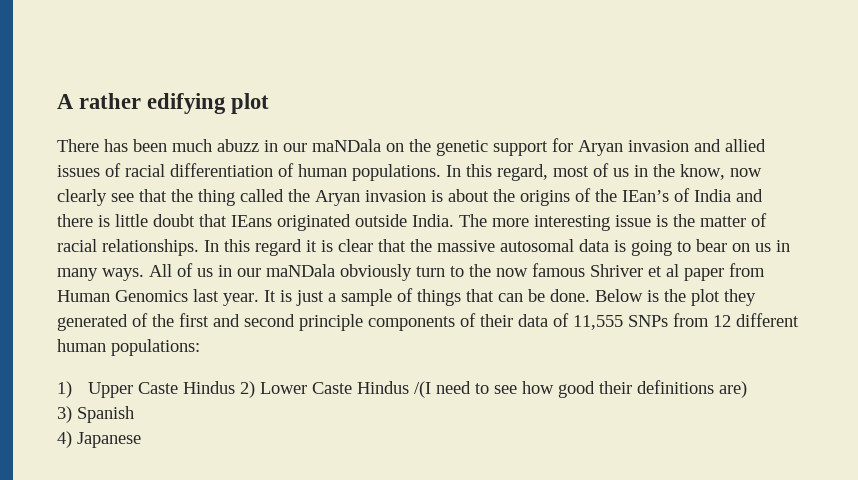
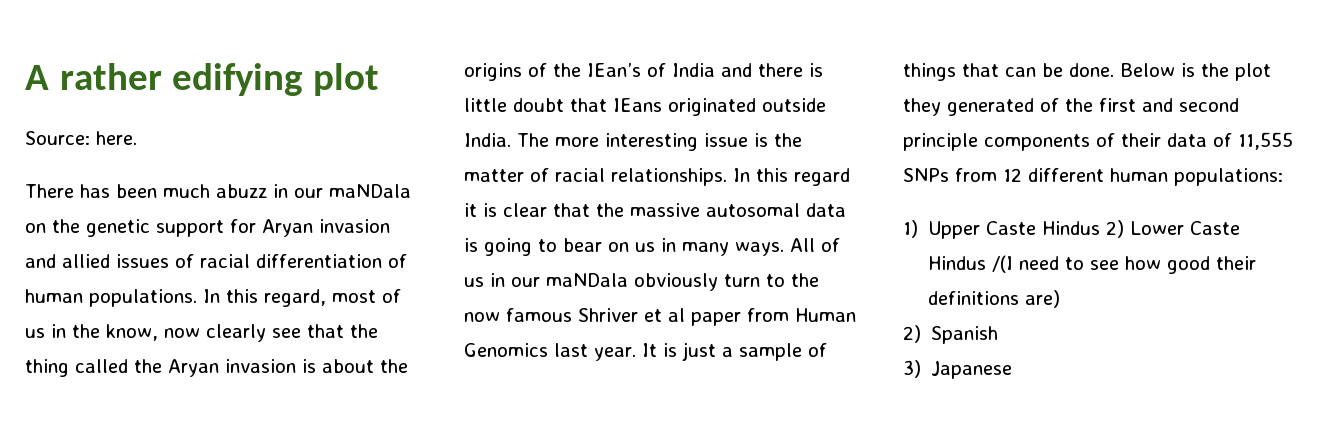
(270, 103) none -> [25,131,137,145] // Source: here.
[57,406,72,423] 3) -> [903,325,921,343] 2)
[57,431,72,448] 4) -> [903,360,921,378] 3)

